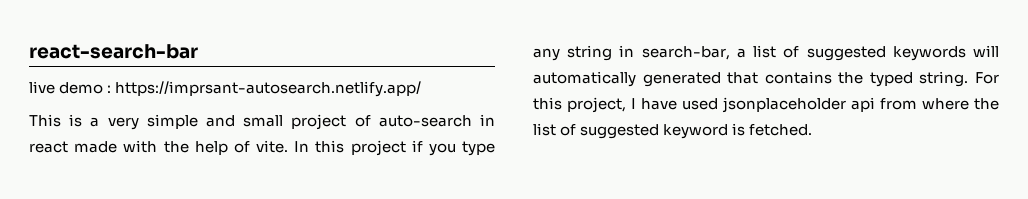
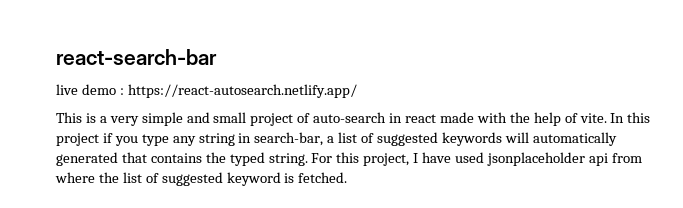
[115,81,422,97] https://imprsant-autosearch.netlify.app/ -> [127,84,357,98] https://react-autosearch.netlify.app/

